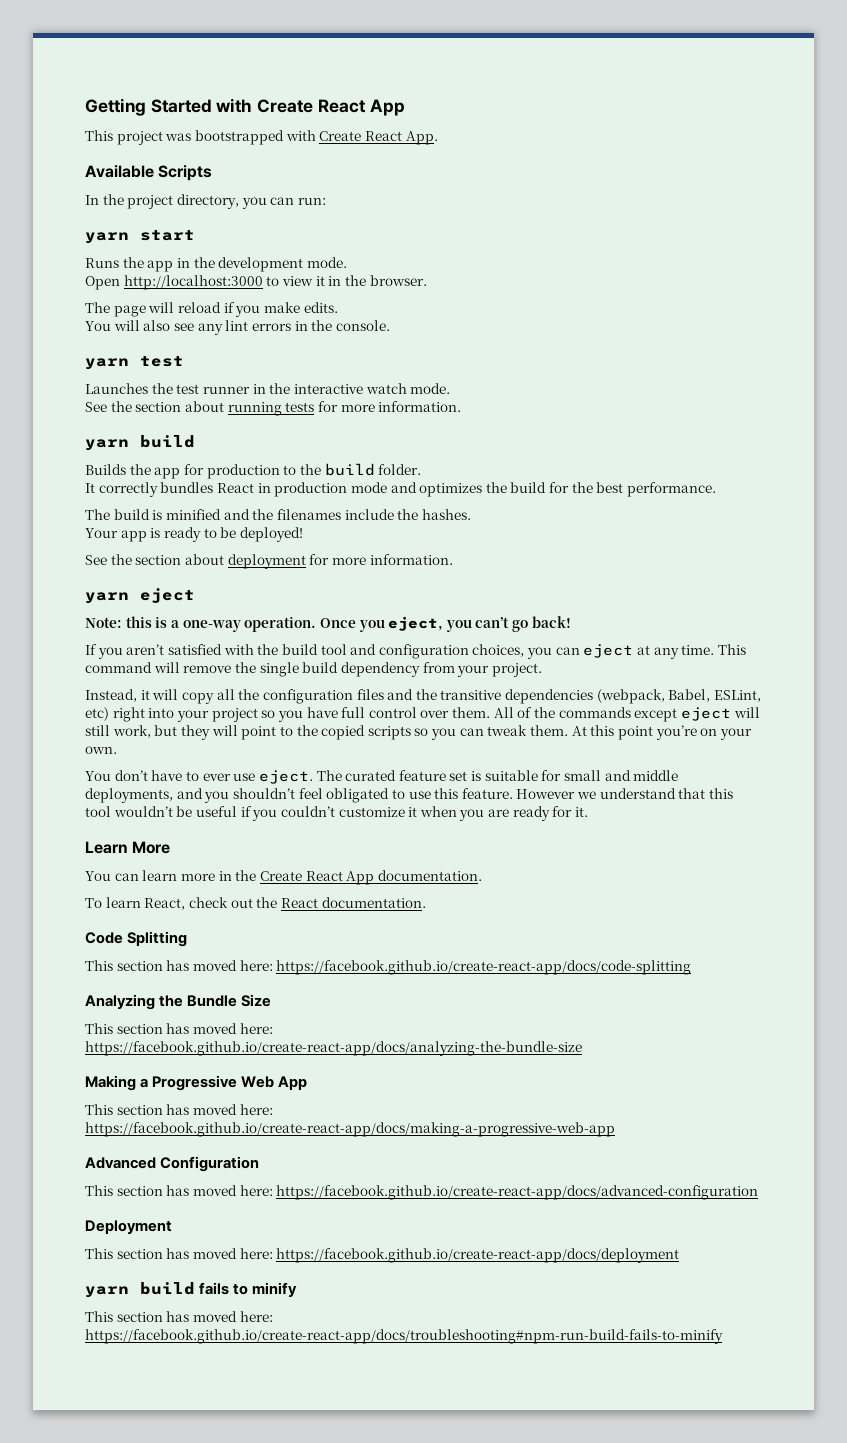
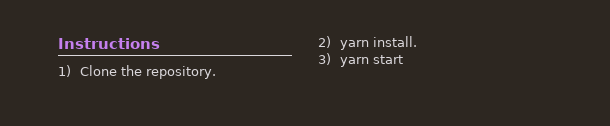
[85,98,405,116] [85,130,438,145] [85,165,213,181] [85,194,326,209] [85,230,195,244] [85,257,347,272] [85,275,427,290] [85,302,338,317] [85,320,390,335] [85,356,184,370] [85,383,451,394] [85,401,462,416] [85,435,195,451] [85,463,422,479] [85,482,717,497] [85,509,471,520] [85,527,303,542] [85,554,453,569] [85,588,195,604] [85,616,571,632] [85,644,746,659] [85,662,542,677] [85,689,762,704] [85,707,760,722] [85,725,752,740] [85,746,117,754] [85,770,679,784] [85,788,734,803] [85,806,589,821] [85,841,171,854] [85,870,482,885] [85,897,426,910] [85,931,188,947] [85,960,692,975] [85,994,272,1010] [85,1023,273,1034] [85,1041,582,1056] [85,1075,308,1091] [85,1104,273,1115] [85,1122,615,1137] [85,1156,260,1172] [85,1185,759,1200] [85,1220,172,1234] [85,1248,680,1263] [85,1282,298,1298] [85,1311,273,1322] [85,1329,723,1344] Getting Started with Create React App // This project was bootstrapped with Create React App. // Available Scripts // In the project directory, you can run: // yarn start // Runs the app in the development mode. // Open http://localhost:3000 to view it in the browser. // The page will reload if you make edits. // You will also see any lint errors in the console. // yarn test // Launches the test runner in the interactive watch mode. // See the section about running tests for more information. // yarn build // Builds the app for production to the build folder. // It correctly bundles React in production mode and optimizes the build for the best performance. // The build is minified and the filenames include the hashes. // Your app is ready to be deployed! // See the section about deployment for more information. // yarn eject // Note: this is a one-way operation. Once you eject, you can’t go back! // If you aren’t satisfied with the build tool and configuration choices, you can eject at any time. This command will remove the single build dependency from your project. // Instead, it will copy all the configuration files and the transitive dependencies (webpack, Babel, ESLint, etc) right into your project so you have full control over them. All of the commands except eject will still work, but they will point to the copied scripts so you can tweak them. At this point you’re on your own. // You don’t have to ever use eject. The curated feature set is suitable for small and middle deployments, and you shouldn’t feel obligated to use this feature. However we understand that this tool wouldn’t be useful if you couldn’t customize it when you are ready for it. // Learn More // You can learn more in the Create React App documentation. // To learn React, check out the React documentation. // Code Splitting // This section has moved here: https://facebook.github.io/create-react-app/docs/code-splitting // Analyzing the Bundle Size // This section has moved here: https://facebook.github.io/create-react-app/docs/analyzing-the-bundle-size // Making a Progressive Web App // This section has moved here: https://facebook.github.io/create-react-app/docs/making-a-progressive-web-app // Advanced Configuration // This section has moved here: https://facebook.github.io/create-react-app/docs/advanced-configuration // Deployment // This section has moved here: https://facebook.github.io/create-react-app/docs/deployment // yarn build fails to minify // This section has moved here: https://facebook.github.io/create-react-app/docs/troubleshooting#npm-run-build-fails-to-minify -> [58,38,160,49] [58,65,216,79] [318,36,417,50] [318,53,403,67] Instructions // 1) Clone the repository. // 2) yarn install. // 3) yarn start

